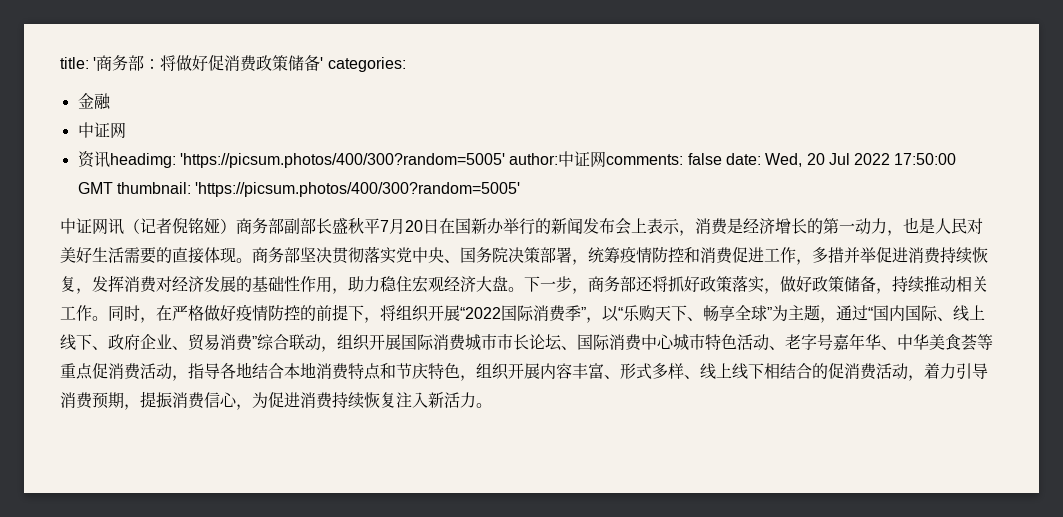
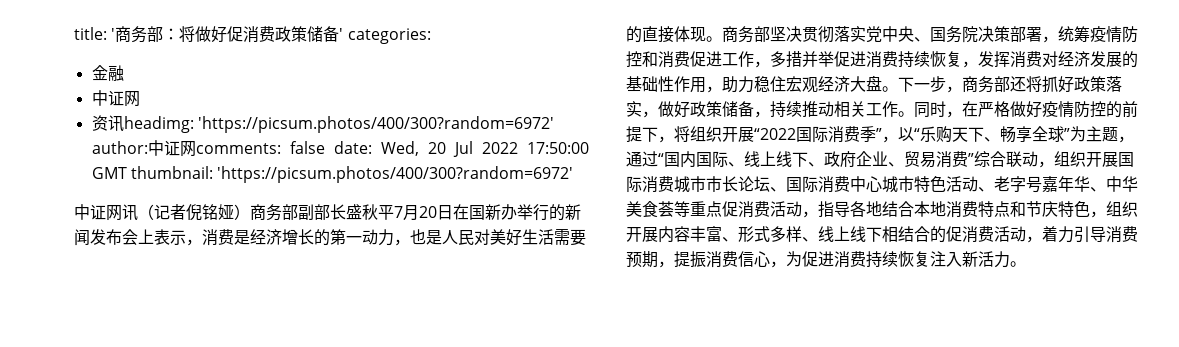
[179,153,505,168] 'https://picsum.photos/400/300?random=5005' -> [197,116,554,133] 'https://picsum.photos/400/300?random=6972'
[195,182,521,197] 'https://picsum.photos/400/300?random=5005' -> [217,166,574,183] 'https://picsum.photos/400/300?random=6972'

